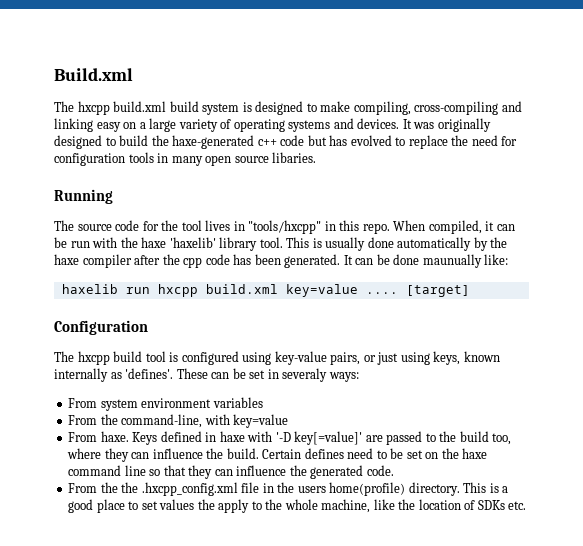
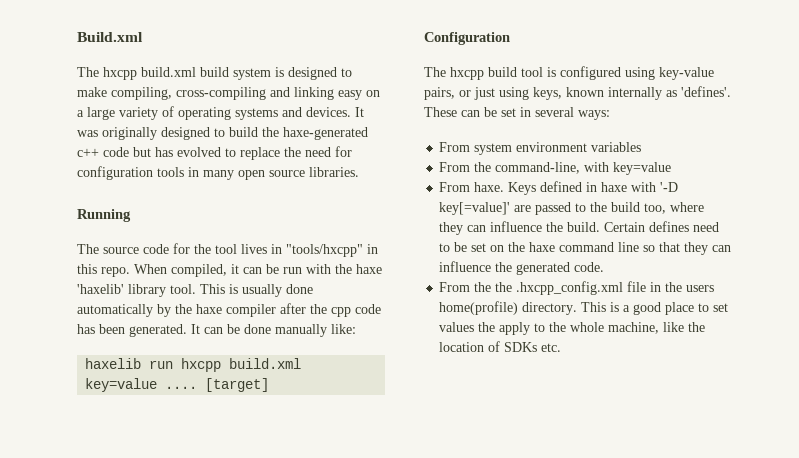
[272,152,317,163] libaries. -> [309,167,359,177] libraries.
[422,254,482,268] maunually -> [275,324,327,337] manually
[282,368,328,382] severaly -> [535,107,574,117] several

